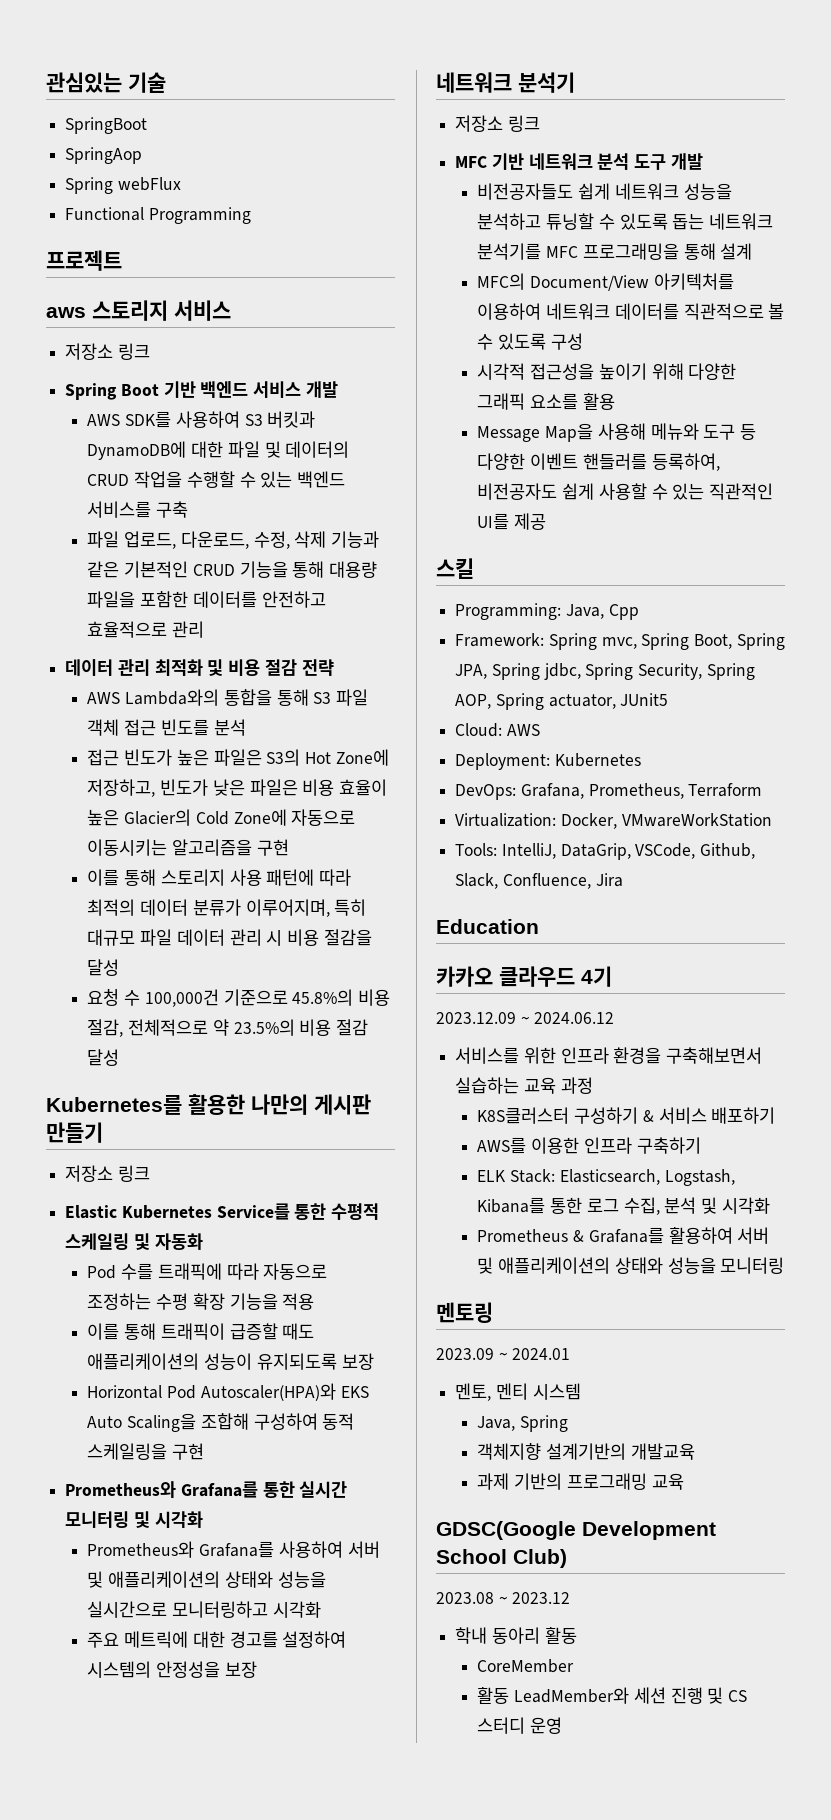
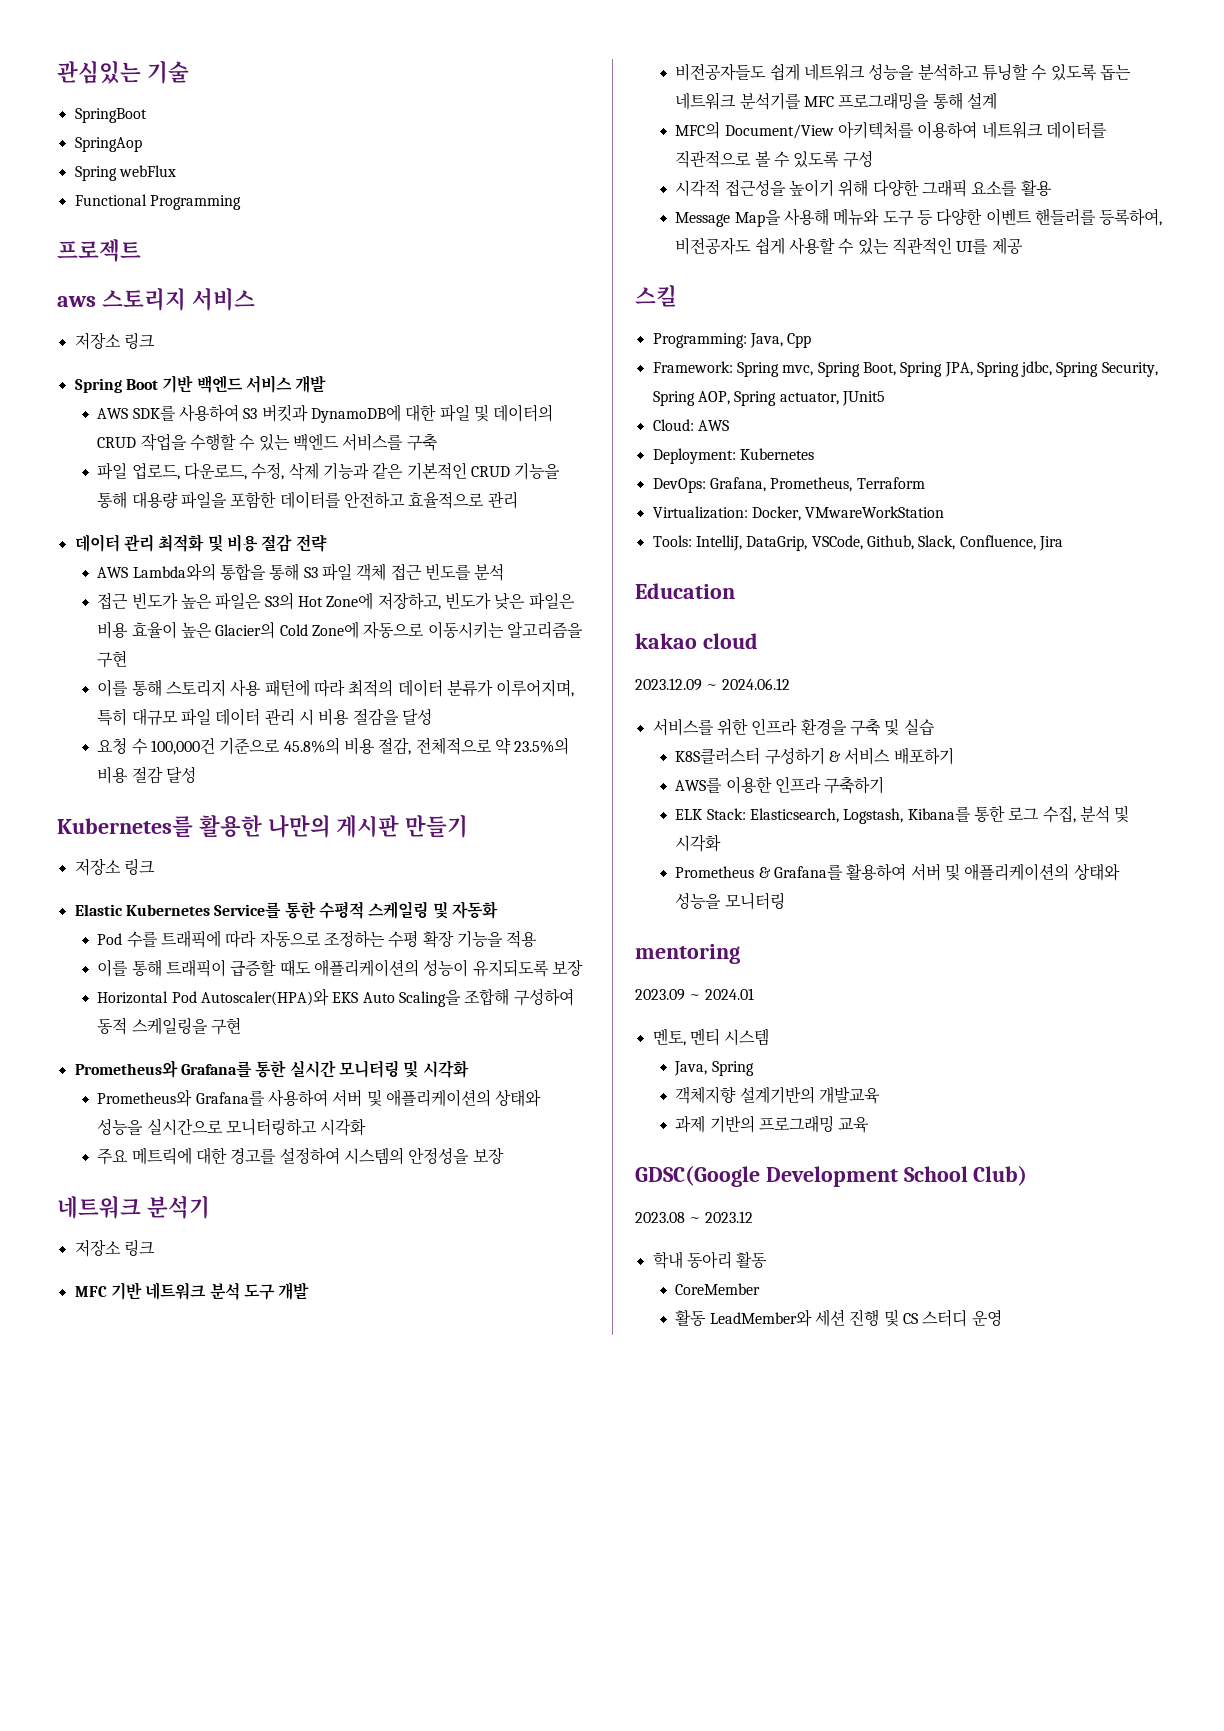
[436,966,612,987] 카카오 클라우드 4기 -> [635,633,758,649] kakao cloud
[666,1047,763,1064] [455,1077,593,1094] 구축해보면서 실습하는 교육 과정 -> [849,718,935,736] 구축 및 실습
[436,1302,493,1323] 멘토링 -> [635,944,740,964] mentoring

